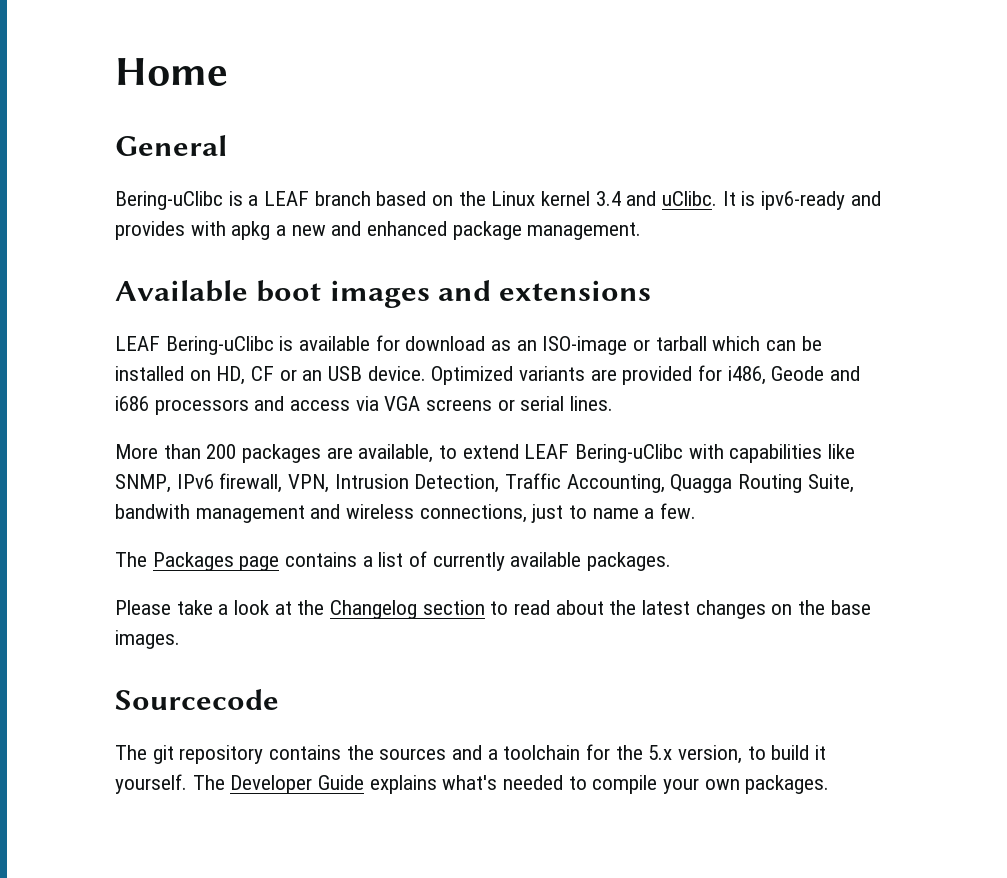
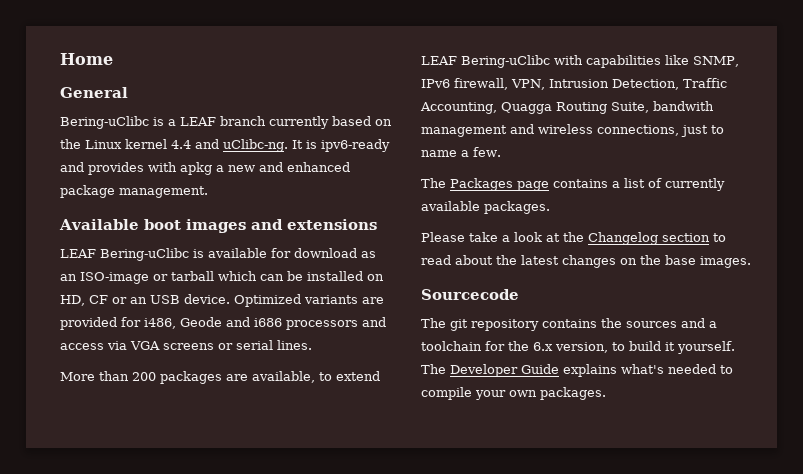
(371, 198) none -> [269,116,329,129] currently
[595,191,718,206] 3.4 and uClibc. -> [171,139,288,152] 4.4 and uClibc-ng.
[648,745,673,760] 5.x -> [533,342,553,351] 6.x

